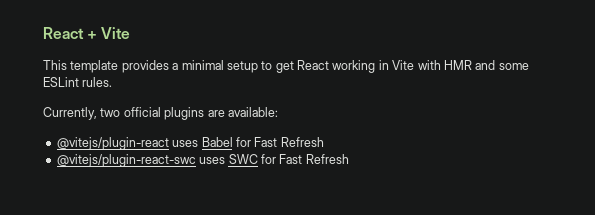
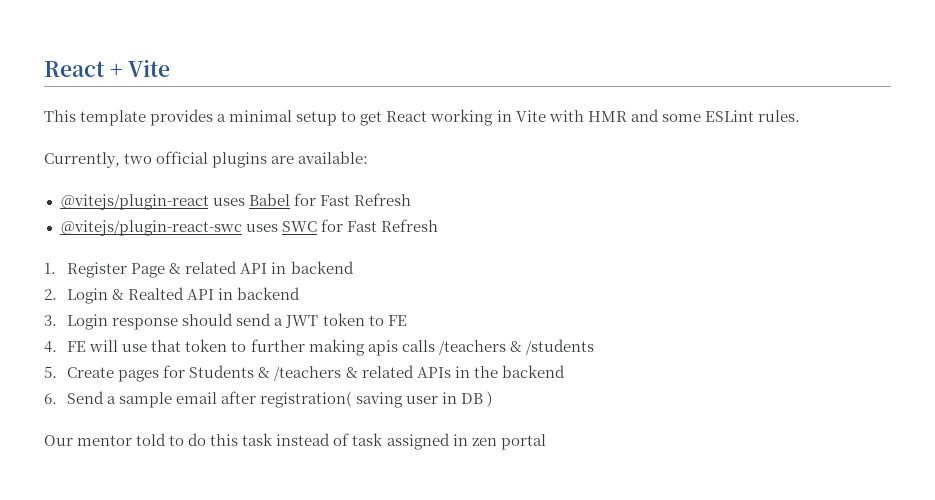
(349, 159) none -> [44,261,354,278] [44,287,301,304] [44,313,407,330] [44,339,594,356] [44,365,565,382] [44,391,492,408] [44,433,546,450] // 1. Register Page & related API in backend // 2. Login & Realted API in backend // 3. Login response should send a JWT token to FE // 4. FE will use that token to further making apis calls /teachers & /students // 5. Create pages for Students & /teachers & related APIs in the backend // 6. Send a sample email after registration( saving user in DB ) // Our mentor told to do this task instead of task assigned in zen portal

